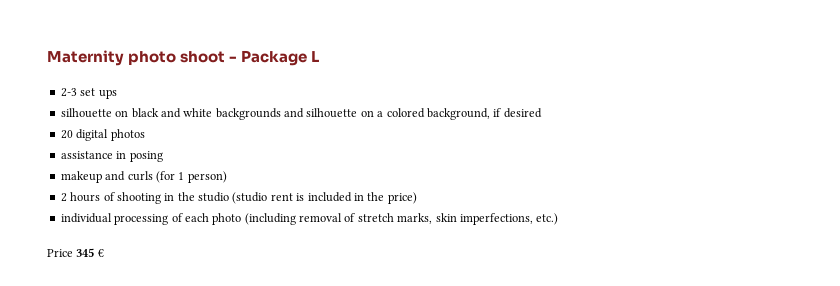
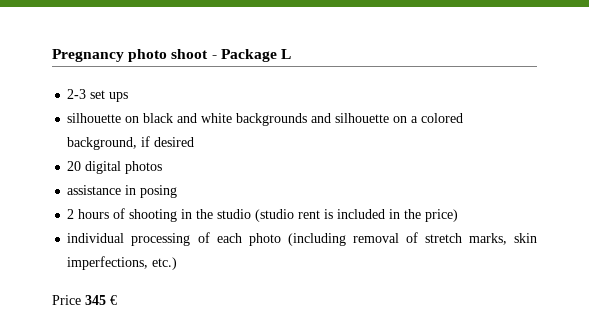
[47,50,124,66] Maternity -> [52,49,124,62] Pregnancy
[60,171,227,183] // makeup and curls (for 1 person) -> (178, 191) none

